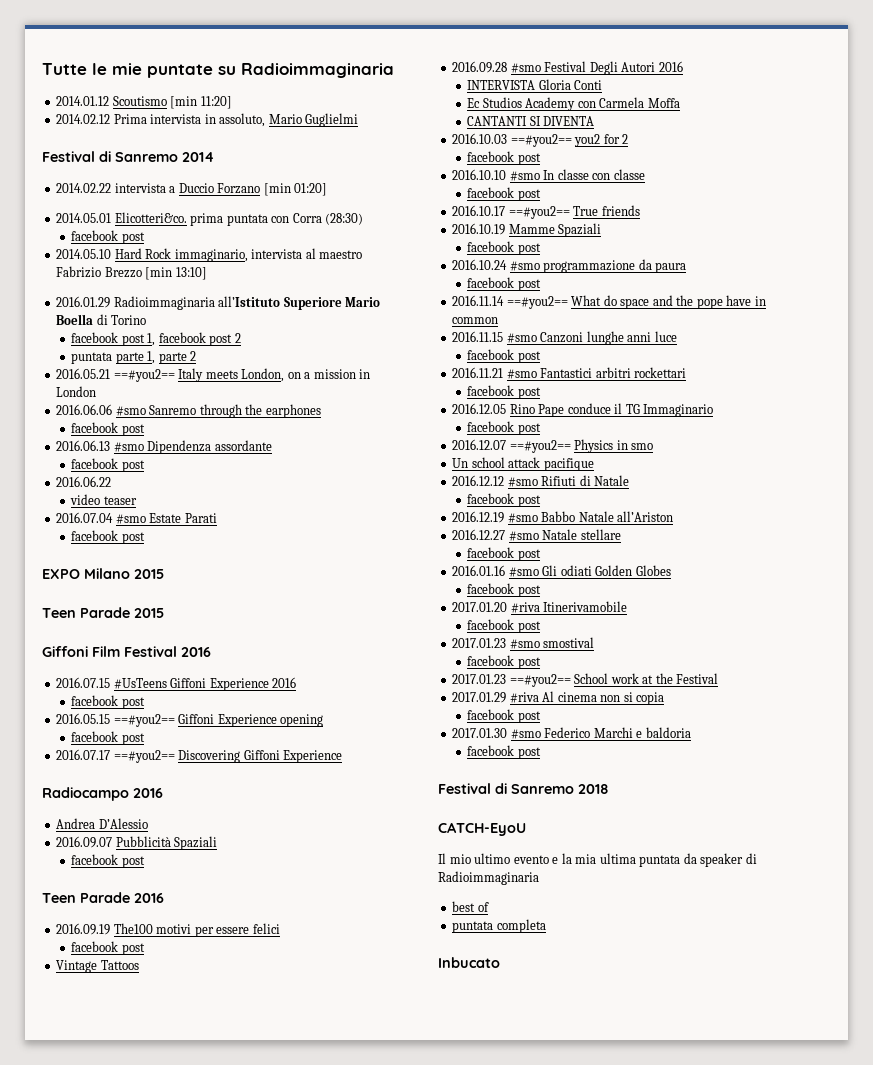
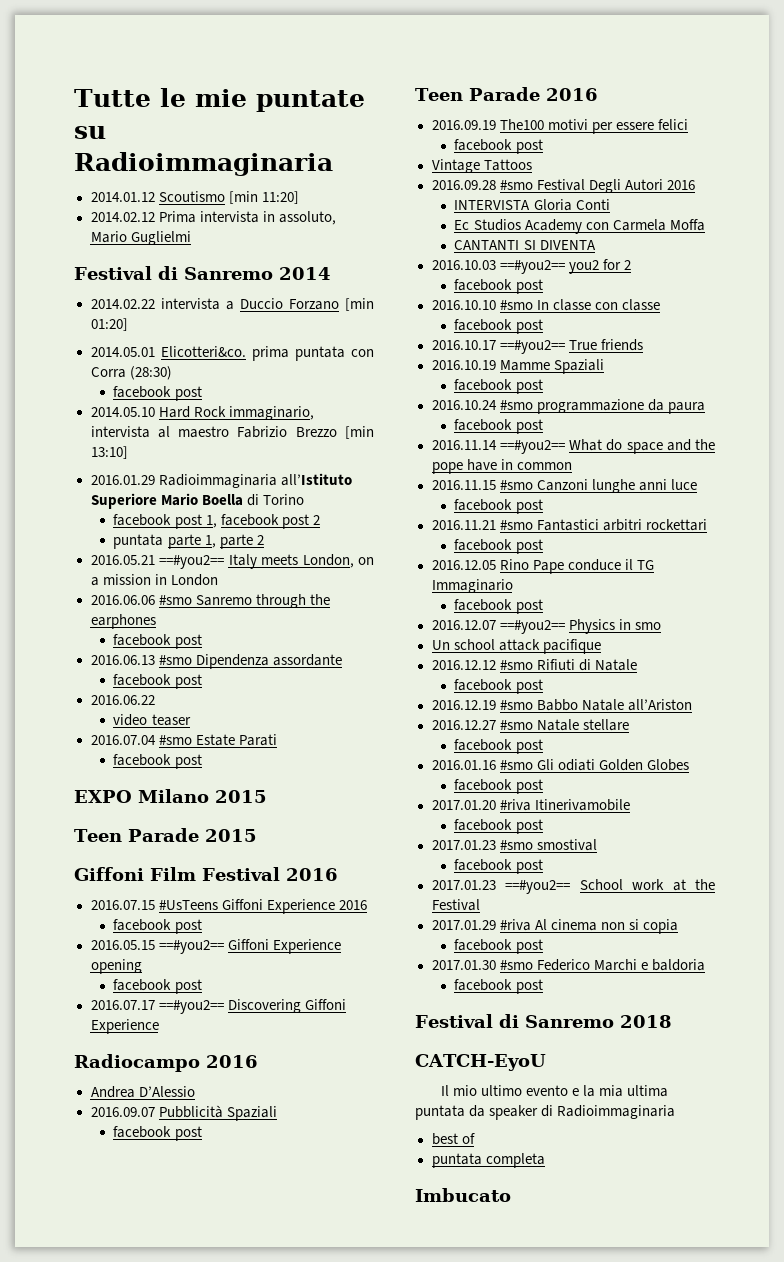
[438,957,500,968] Inbucato -> [415,1188,511,1202] Imbucato

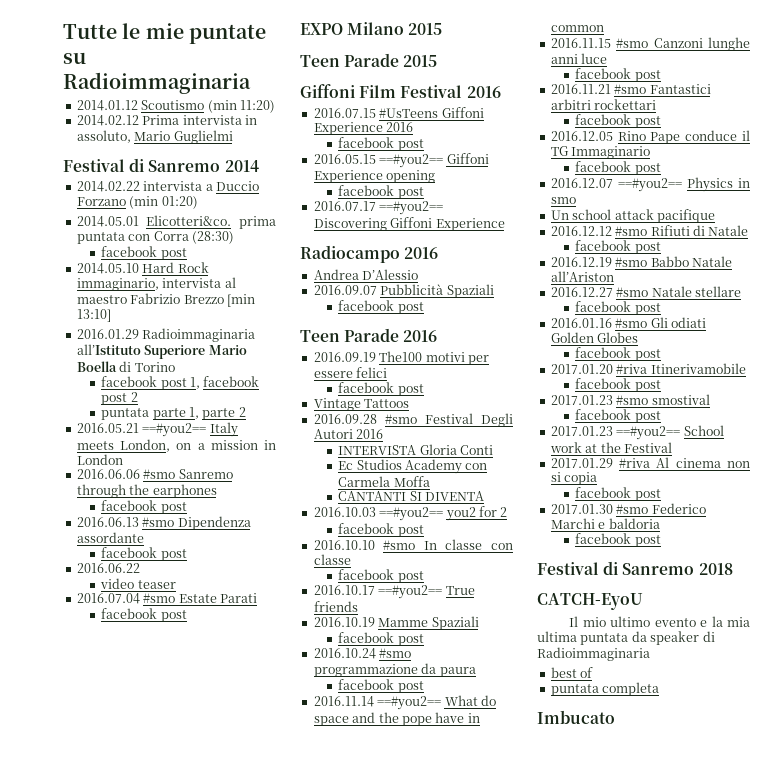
[228,191,299,204] [min 11:20] -> [207,100,275,113] (min 11:20)
[345,298,374,311] [90,318,128,331] [min 01:20] -> [129,196,198,209] (min 01:20)

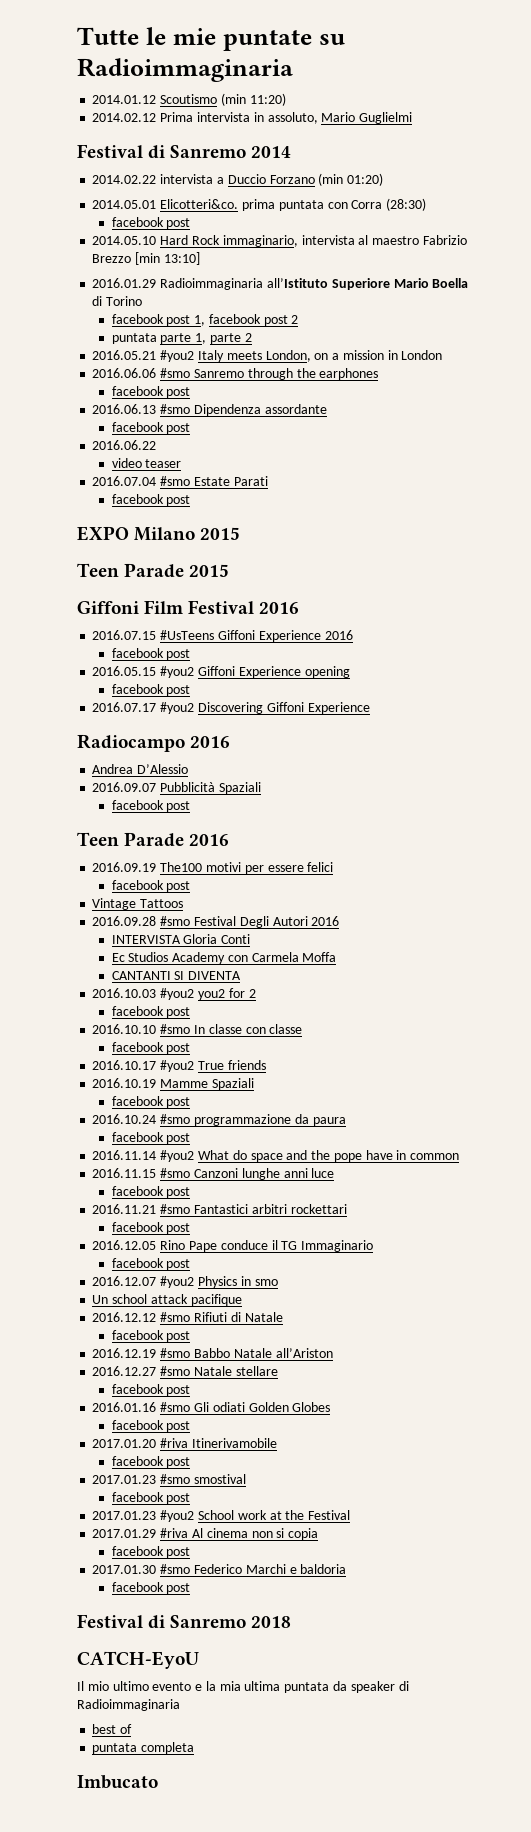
[142,423,207,437] ==#you2== -> [160,350,195,362] #you2
[379,154,444,168] ==#you2== -> [160,666,195,678] #you2
[379,201,444,215] ==#you2== -> [160,702,195,714] #you2
[379,507,444,521] ==#you2== -> [160,988,195,1000] #you2
[378,585,443,599] ==#you2== -> [160,1060,195,1072] #you2
[377,696,442,710] ==#you2== -> [160,1150,195,1162] #you2
[617,178,682,192] ==#you2== -> [160,1276,195,1288] #you2
[616,426,681,440] ==#you2== -> [160,1510,195,1522] #you2

